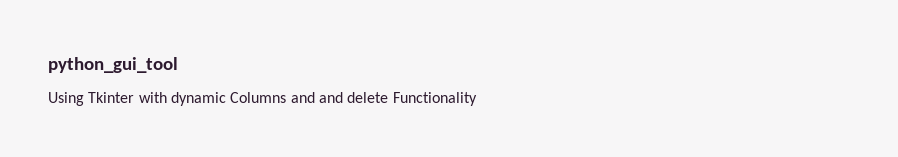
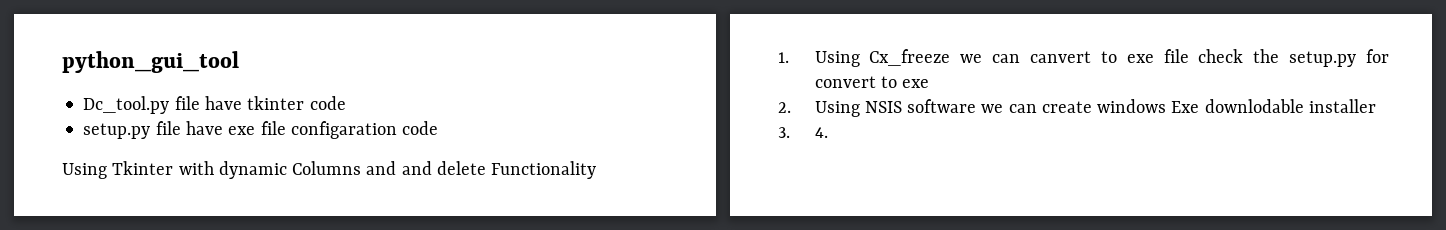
(178, 65) none -> [83,96,346,114] [83,121,439,139] // Dc_tool.py file have tkinter code // setup.py file have exe file configaration code
(477, 99) none -> [778,49,1389,67] [814,76,930,88] [778,99,1376,117] [778,127,828,138] // 1. Using Cx_freeze we can canvert to exe file check the setup.py for convert to exe // 2. Using NSIS software we can create windows Exe downlodable installer // 3. 4.

